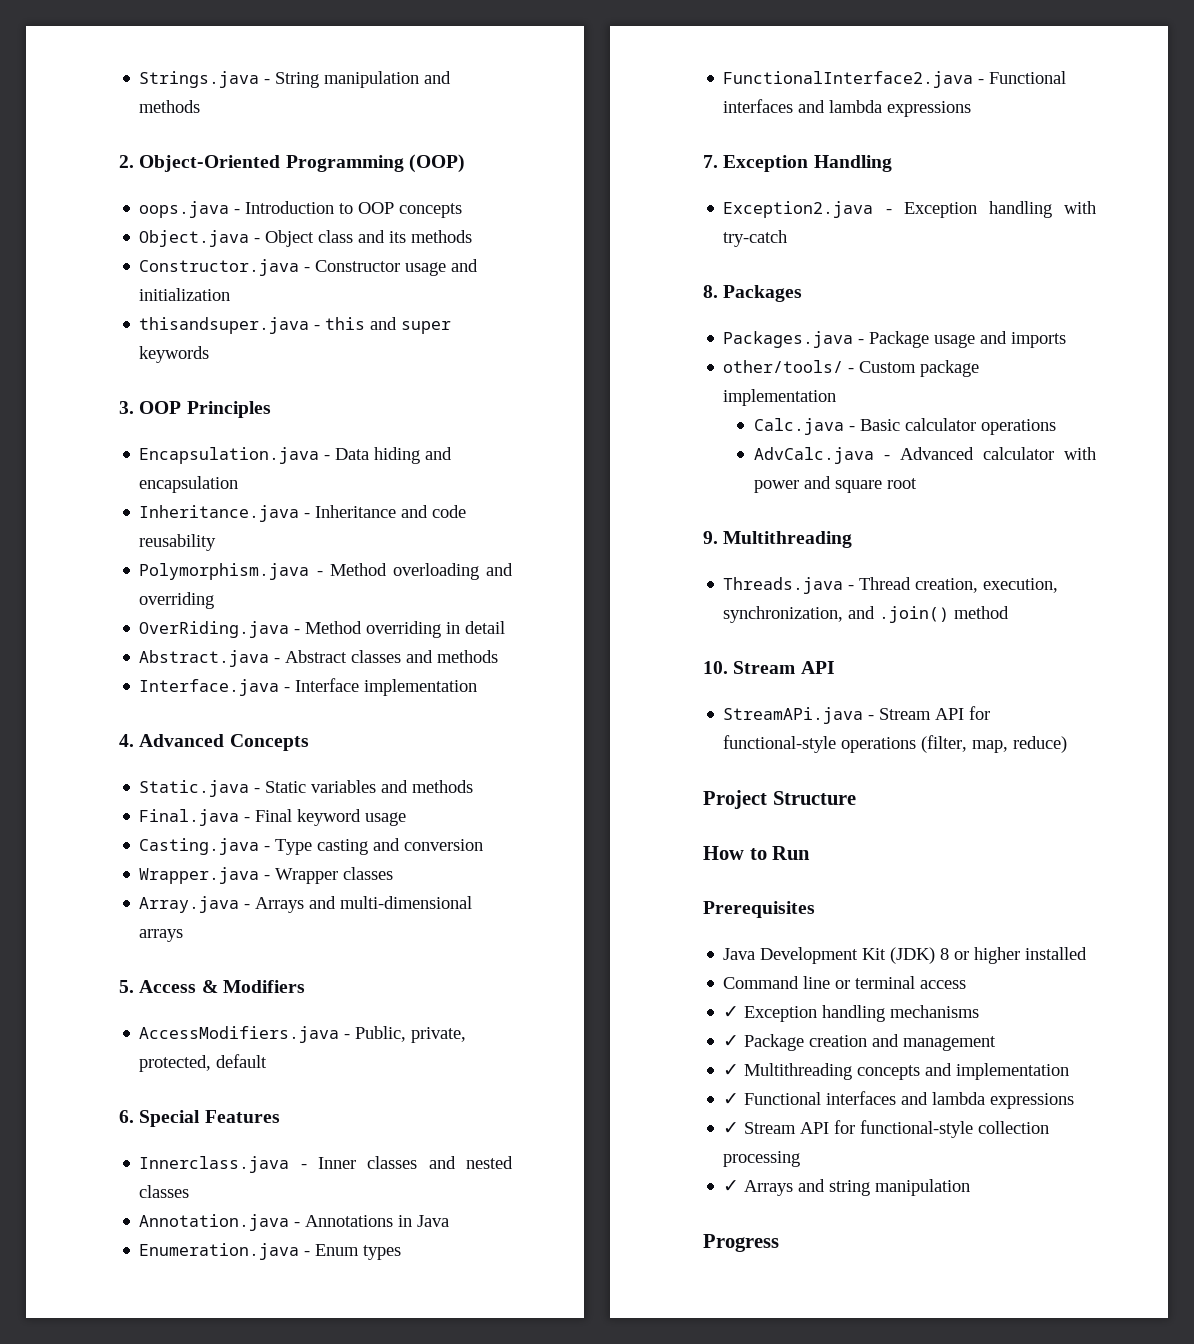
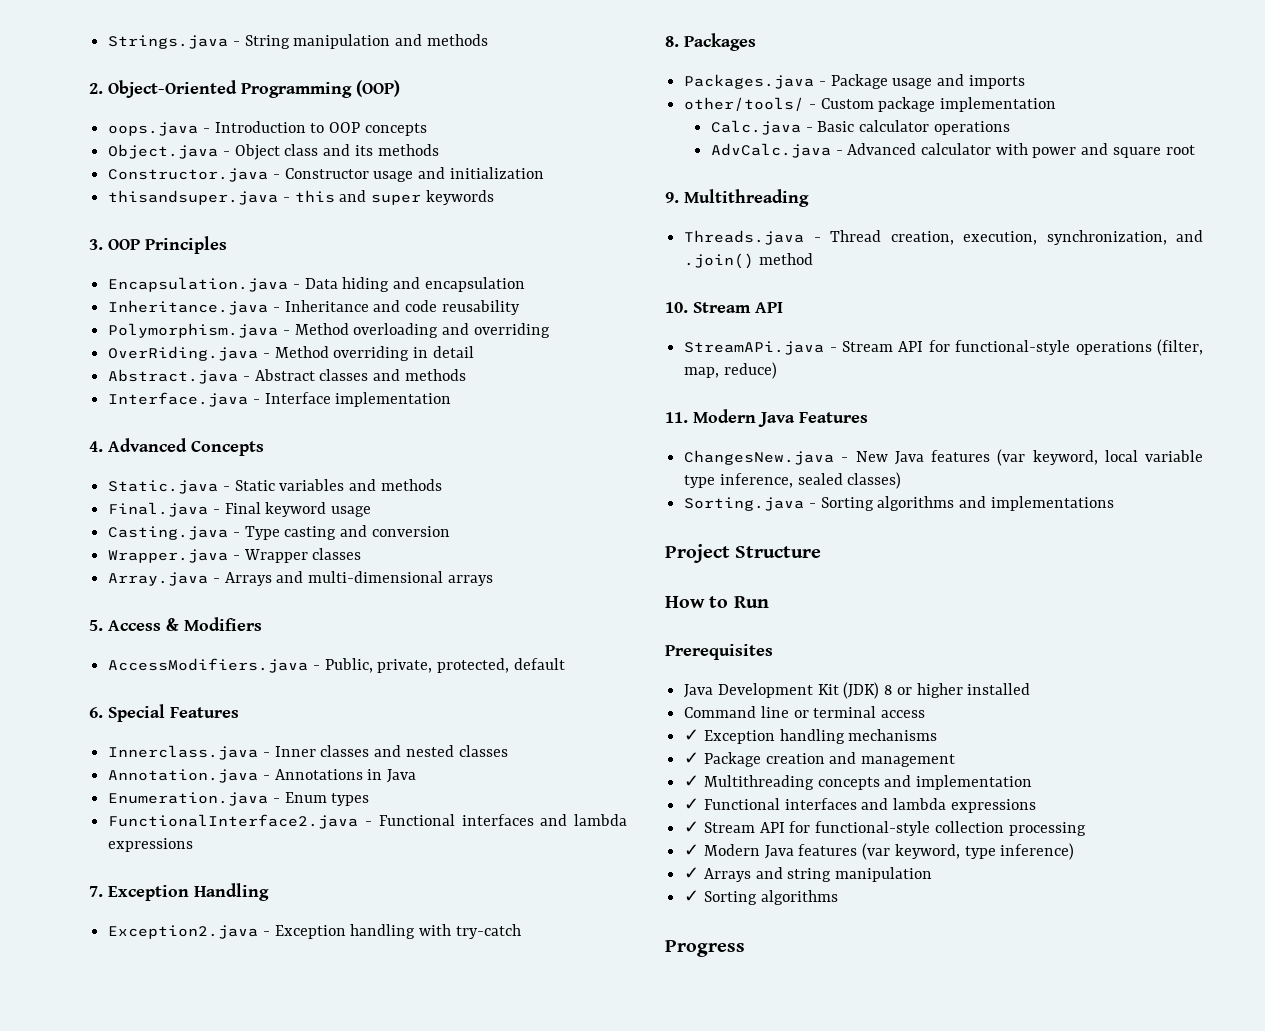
(1068, 744) none -> [665,409,868,427] [684,449,1203,466] [684,472,902,489] [684,496,1114,511] // 11. Modern Java Features // ChangesNew.java - New Java features (var keyword, local variable type inference, sealed classes) // Sorting.java - Sorting algorithms and implementations
(801, 1159) none -> [684,843,1075,860] // ✓ Modern Java features (var keyword, type inference)
(971, 1187) none -> [684,890,838,905] // ✓ Sorting algorithms

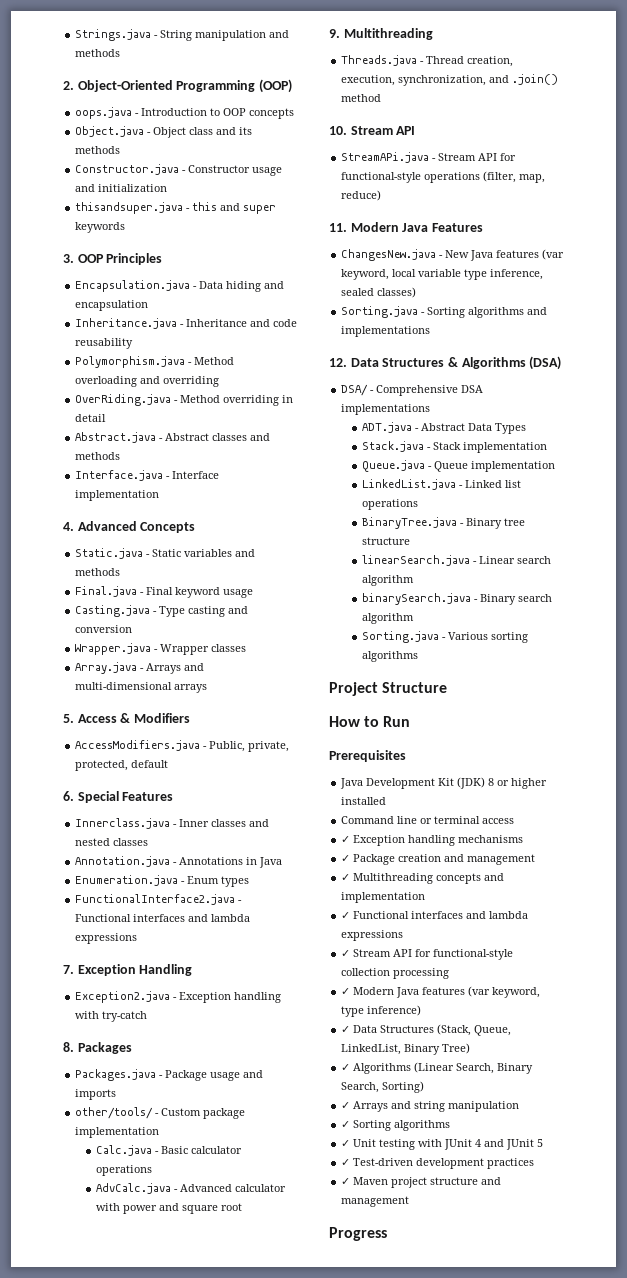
(1114, 503) none -> [329,356,562,370] [341,384,484,396] [341,404,431,415] [361,422,526,434] [361,441,547,453] [361,460,555,472] [361,479,521,490] [361,499,418,510] [361,517,525,529] [361,537,410,545] [361,555,551,566] [361,575,414,586] [361,593,552,605] [361,613,414,624] [361,631,528,643] [361,651,418,662] // 12. Data Structures & Algorithms (DSA) // DSA/ - Comprehensive DSA implementations // ADT.java - Abstract Data Types // Stack.java - Stack implementation // Queue.java - Queue implementation // LinkedList.java - Linked list operations // BinaryTree.java - Binary tree structure // linearSearch.java - Linear search algorithm // binarySearch.java - Binary search algorithm // Sorting.java - Various sorting algorithms
(1075, 851) none -> [341,1024,512,1036] [341,1043,471,1055] [341,1062,534,1074] [341,1081,425,1093] // ✓ Data Structures (Stack, Queue, LinkedList, Binary Tree) // ✓ Algorithms (Linear Search, Binary Search, Sorting)
(838, 897) none -> [341,1139,544,1150] [341,1158,535,1169] [341,1177,502,1188] [341,1196,410,1207] // ✓ Unit testing with JUnit 4 and JUnit 5 // ✓ Test-driven development practices // ✓ Maven project structure and management

